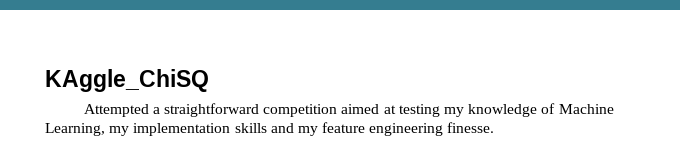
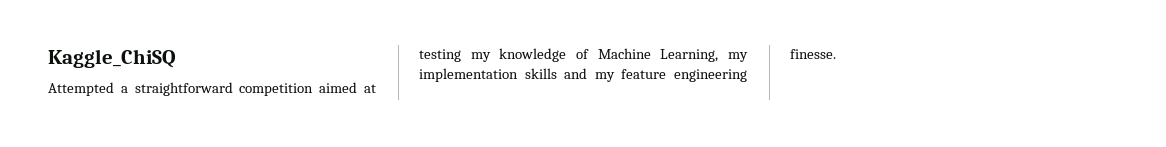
[45,69,209,92] KAggle_ChiSQ -> [48,49,176,68] Kaggle_ChiSQ

